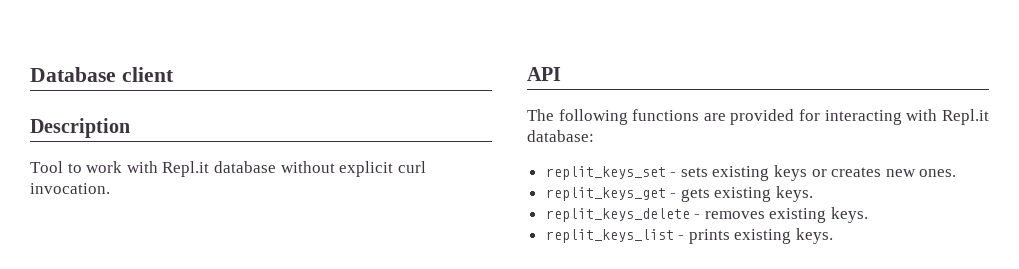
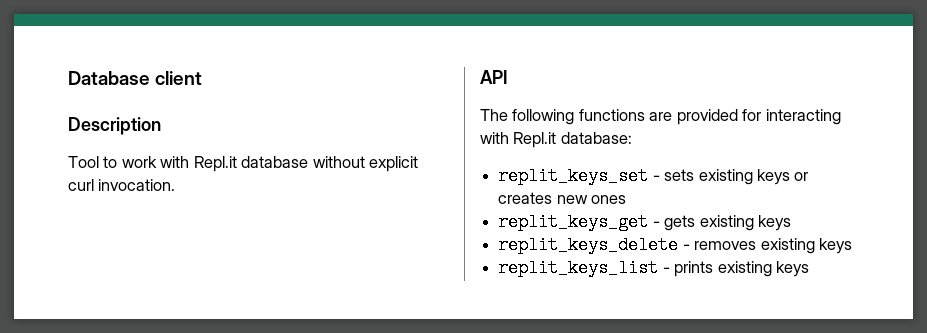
[919,169,957,177] ones. -> [591,195,627,204] ones
[776,186,814,202] keys. -> [757,215,791,231] keys
[831,207,869,223] keys. -> [818,238,852,254] keys
[796,228,834,244] keys. -> [775,261,809,277] keys

